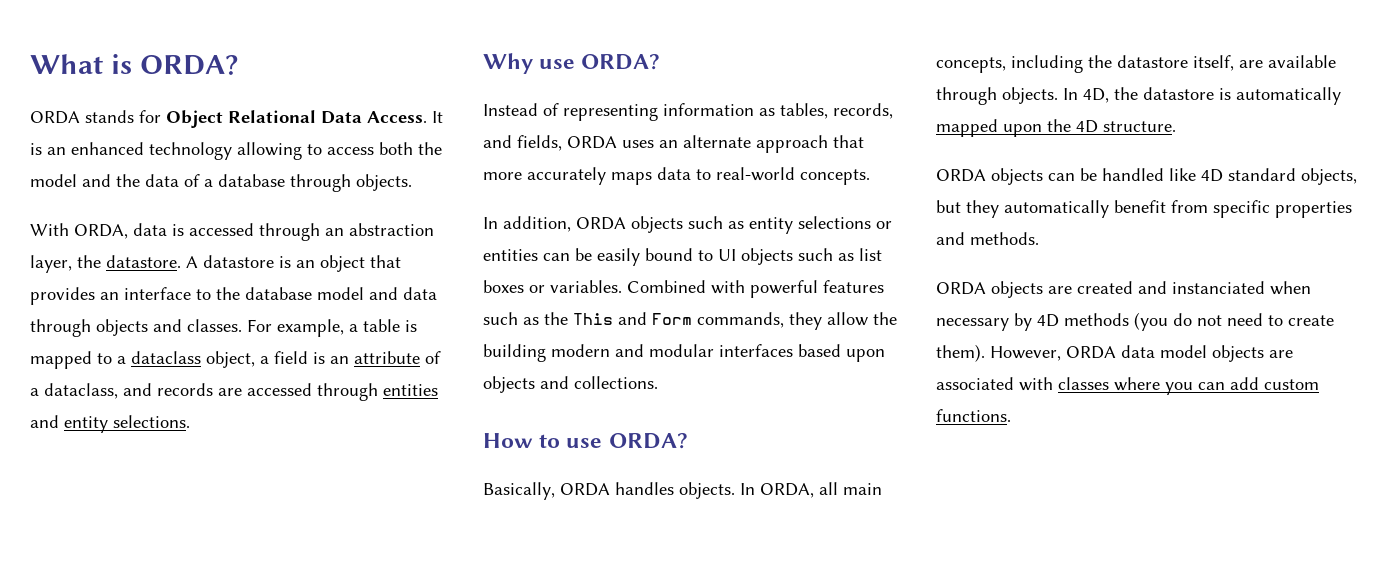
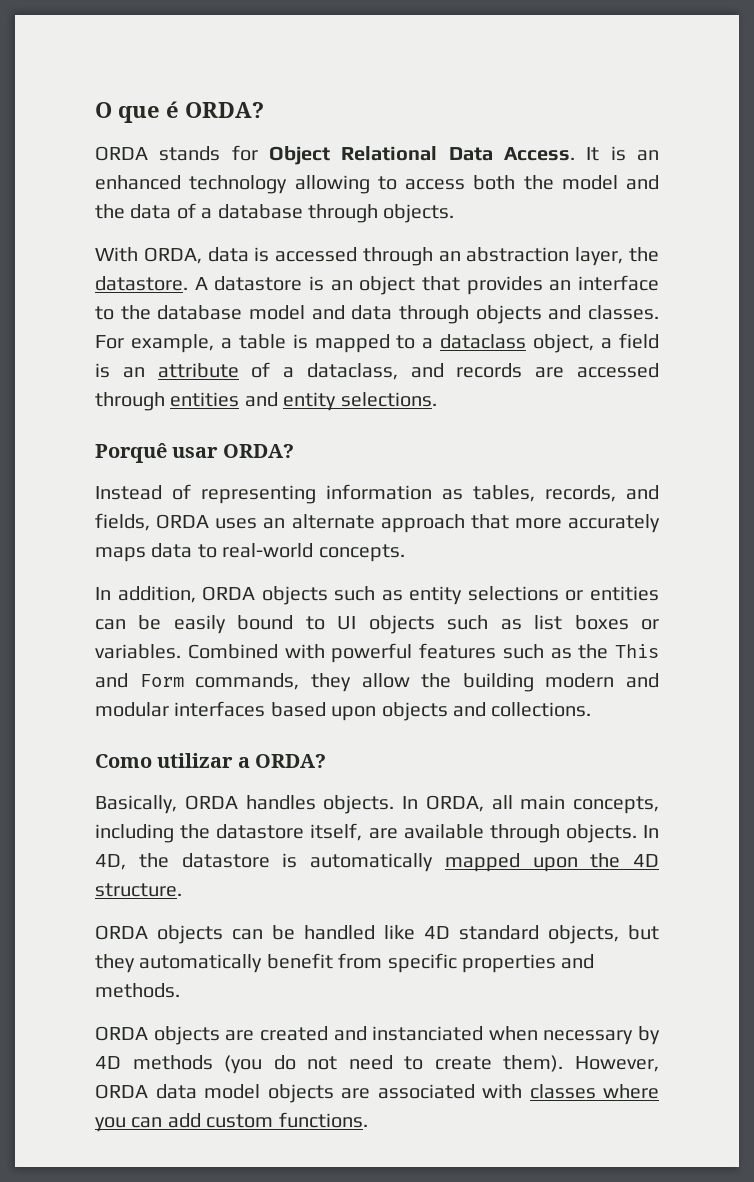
[30,54,132,74] What is -> [95,101,179,123] O que é
[483,53,576,74] Why use -> [95,443,219,463] Porquê usar
[483,433,603,448] How to use -> [95,753,250,768] Como utilizar a

